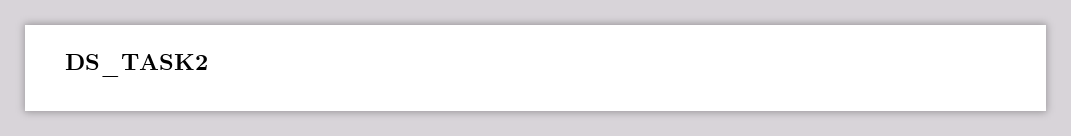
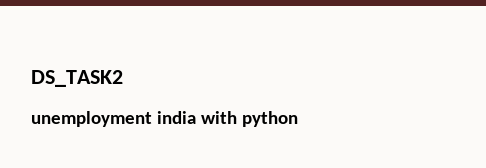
(208, 65) none -> [31,111,299,127] // unemployment india with python

